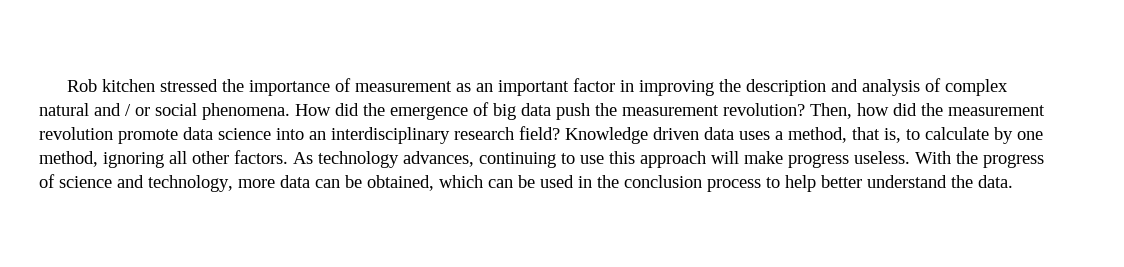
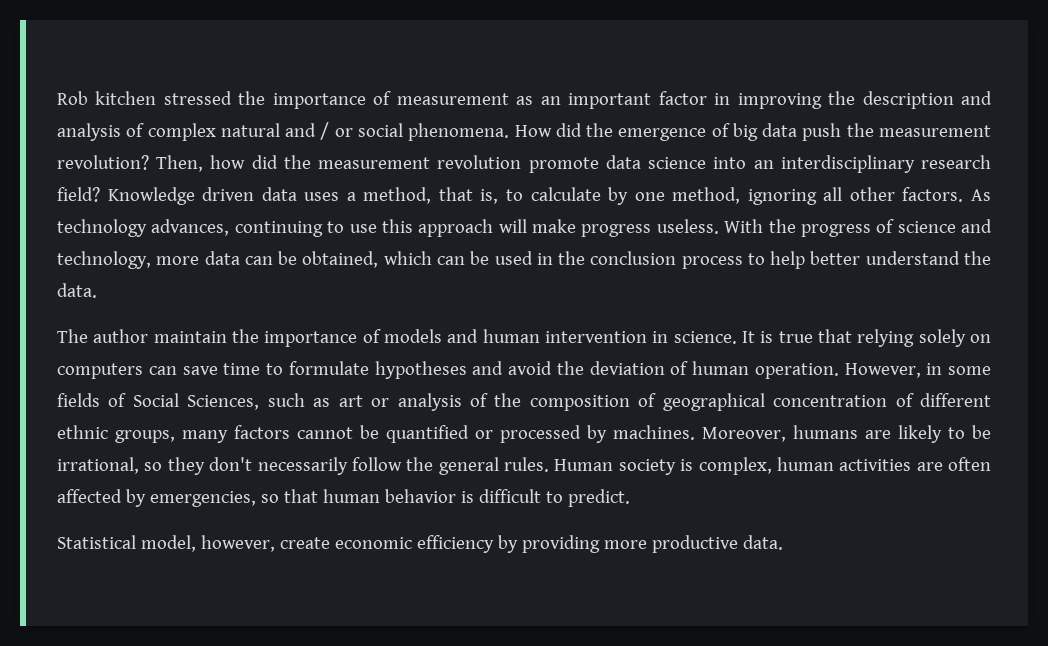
(1013, 181) none -> [57,329,992,347] [57,361,991,379] [57,393,991,411] [57,425,991,443] [57,457,991,475] [57,489,630,507] [57,535,783,553] // The author maintain the importance of models and human intervention in science. It is true that relying solely on computers can save time to formulate hypotheses and avoid the deviation of human operation. However, in some fields of Social Sciences, such as art or analysis of the composition of geographical concentration of different ethnic groups, many factors cannot be quantified or processed by machines. Moreover, humans are likely to be irrational, so they don't necessarily follow the general rules. Human society is complex, human activities are often affected by emergencies, so that human behavior is difficult to predict. // Statistical model, however, create economic efficiency by providing more productive data.

